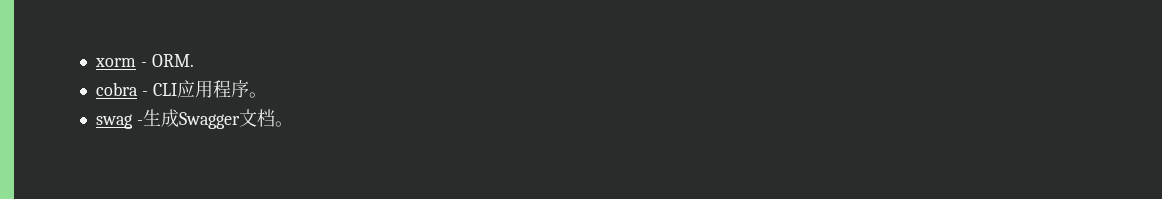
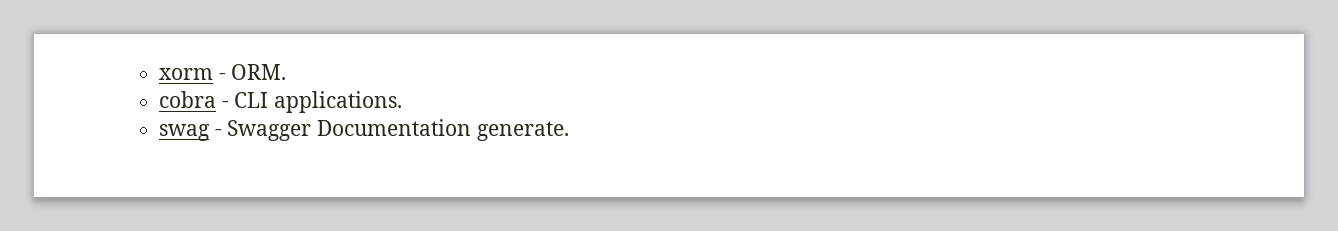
[176,80,267,98] 应用程序。 -> [274,91,403,113] applications.
[142,109,293,129] 生成Swagger文档。 -> [227,119,569,141] Swagger Documentation generate.

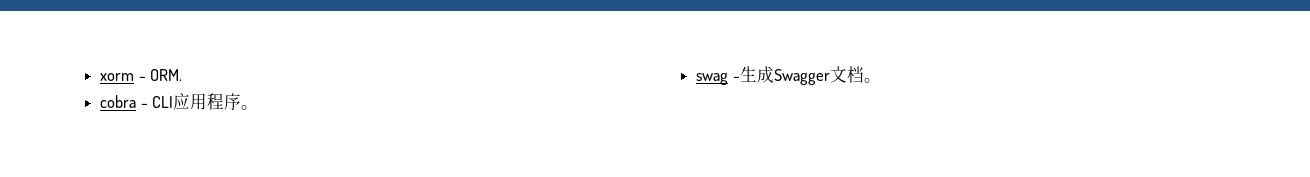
[274,91,403,113] applications. -> [173,93,259,110] 应用程序。
[227,119,569,141] Swagger Documentation generate. -> [739,66,881,85] 生成Swagger文档。

